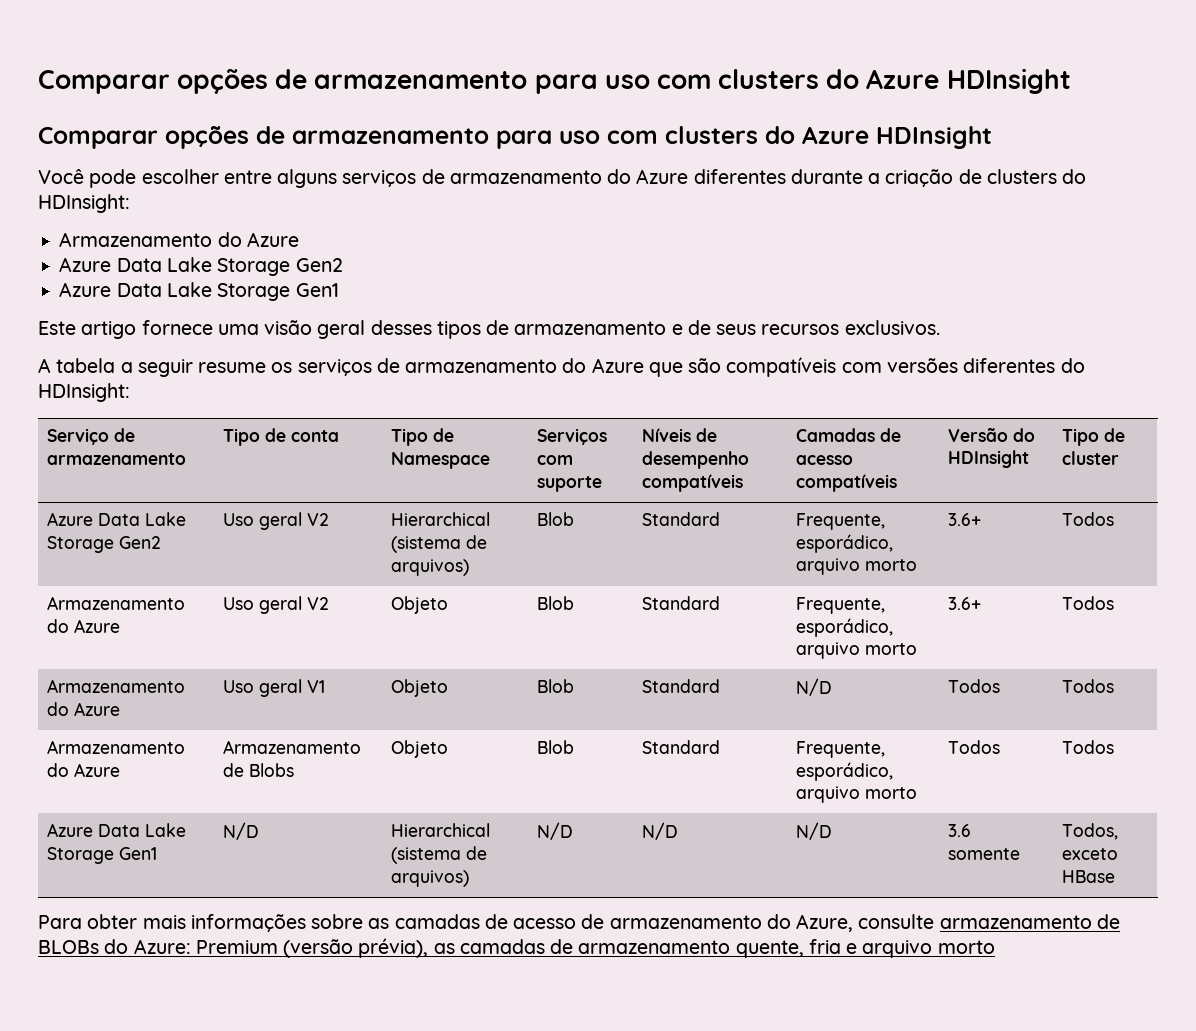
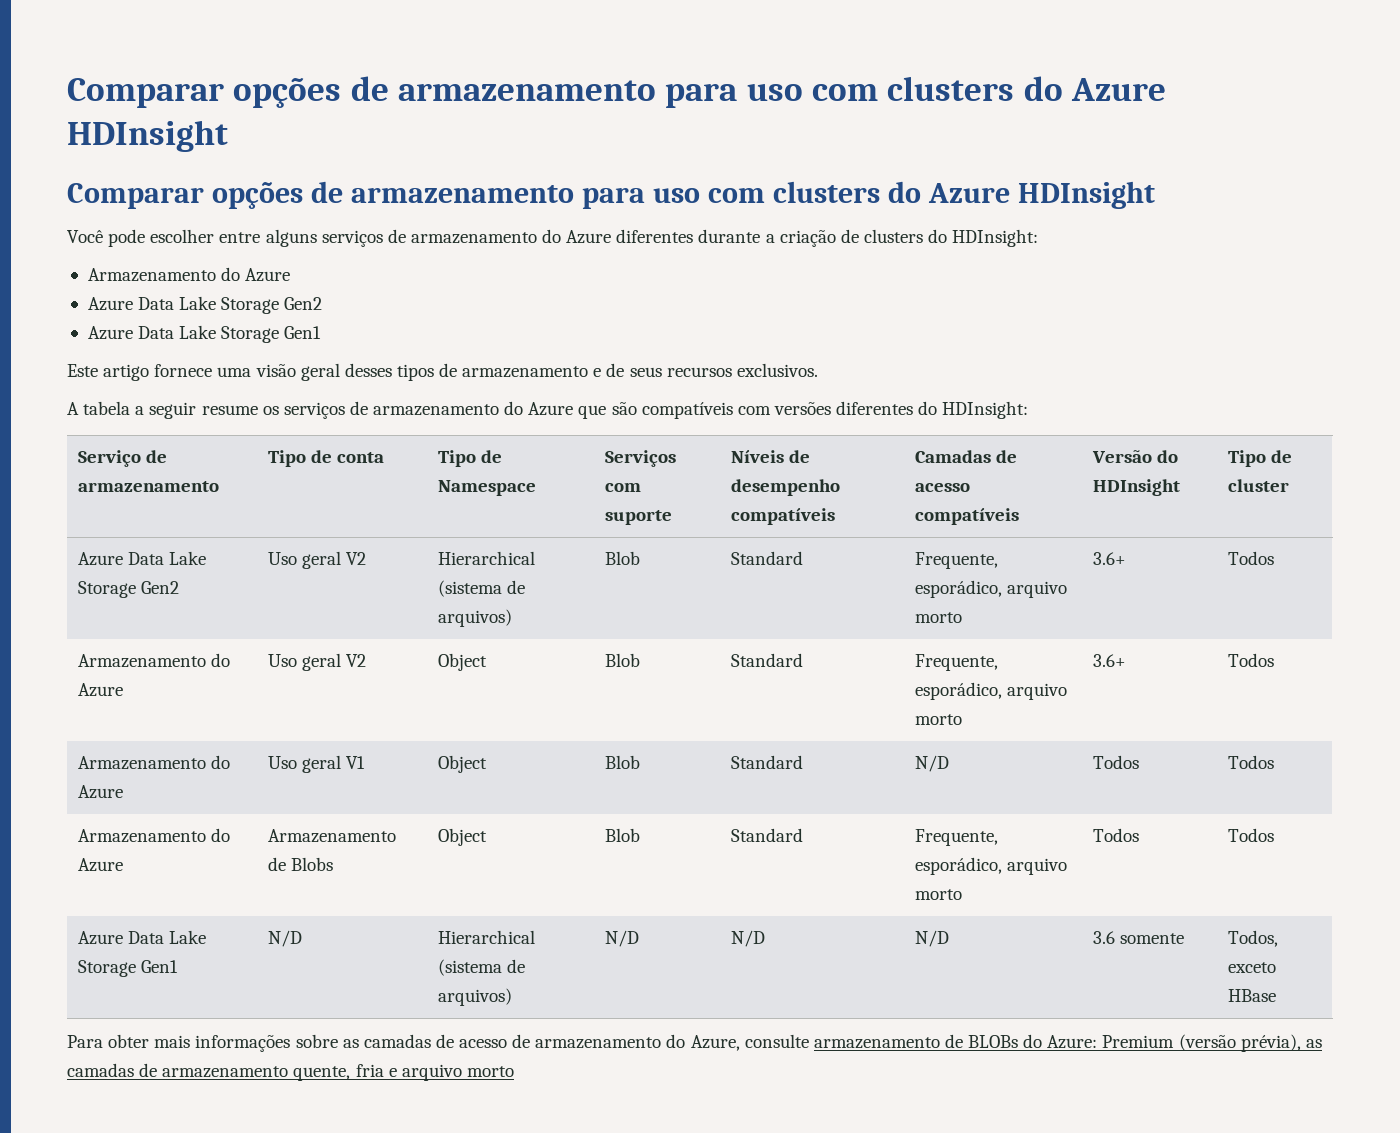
[391,596,449,614] Objeto -> [437,653,487,671] Object
[391,679,449,697] Objeto -> [437,755,487,773] Object
[391,740,449,758] Objeto -> [437,828,487,846] Object

